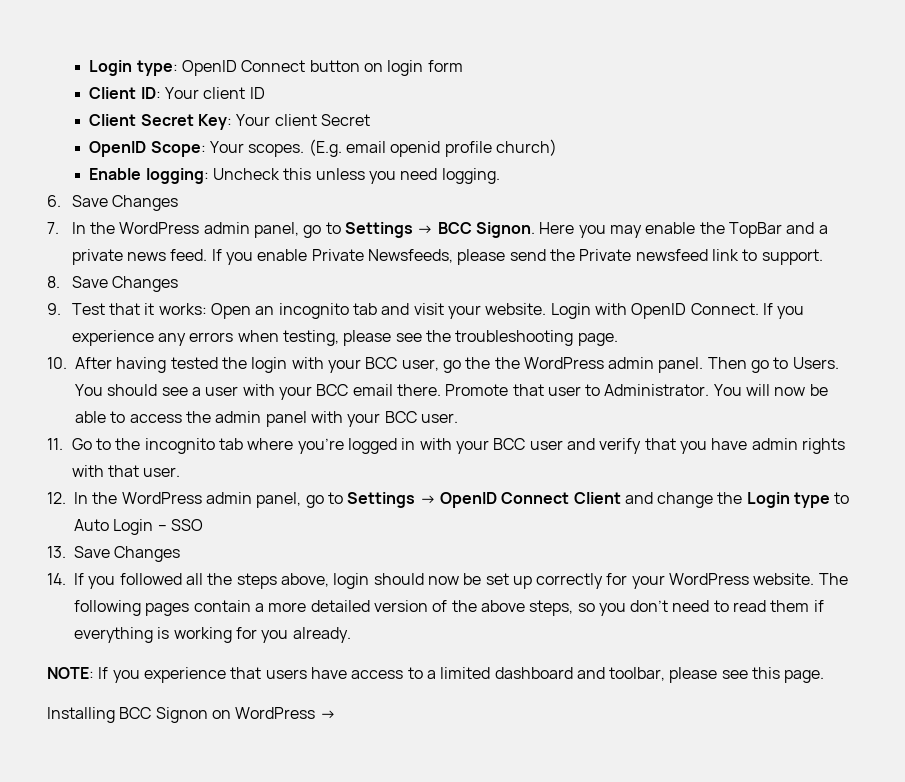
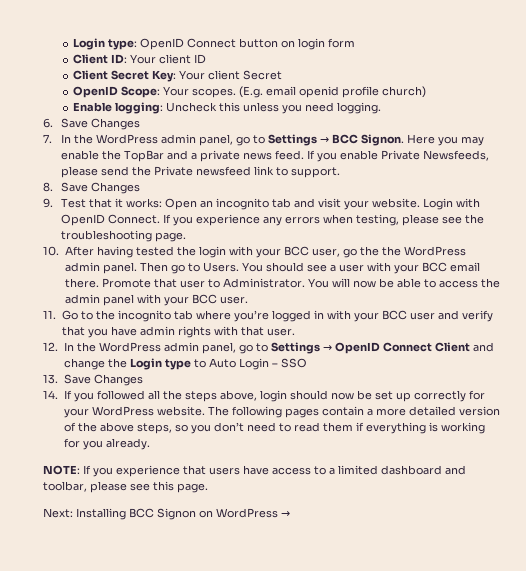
(825, 676) none -> [43,508,73,518] Next:

